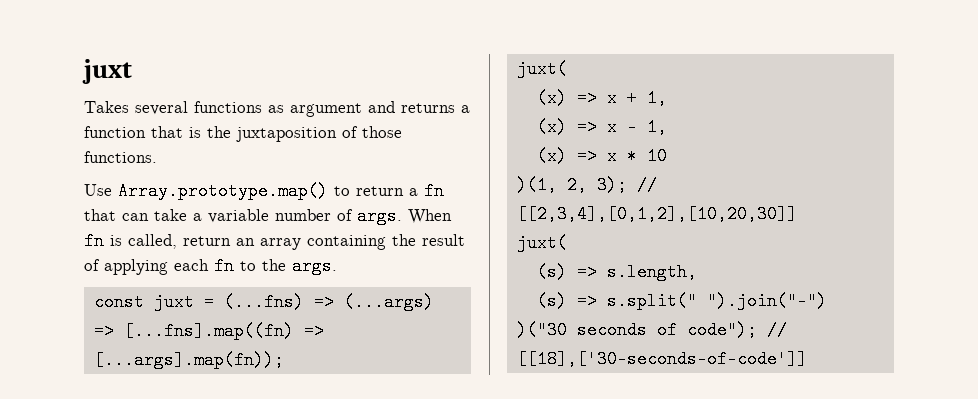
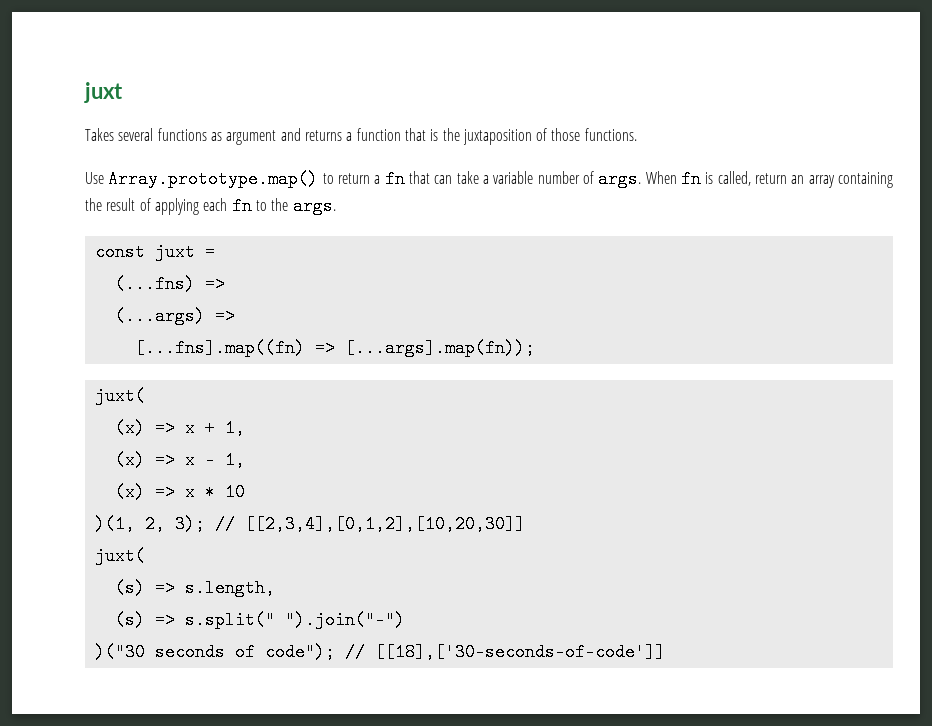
(214, 302) none -> (215, 252) //
(334, 302) none -> (225, 284) //
(114, 331) none -> (235, 316) //

